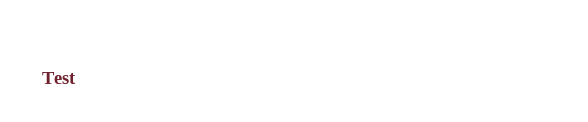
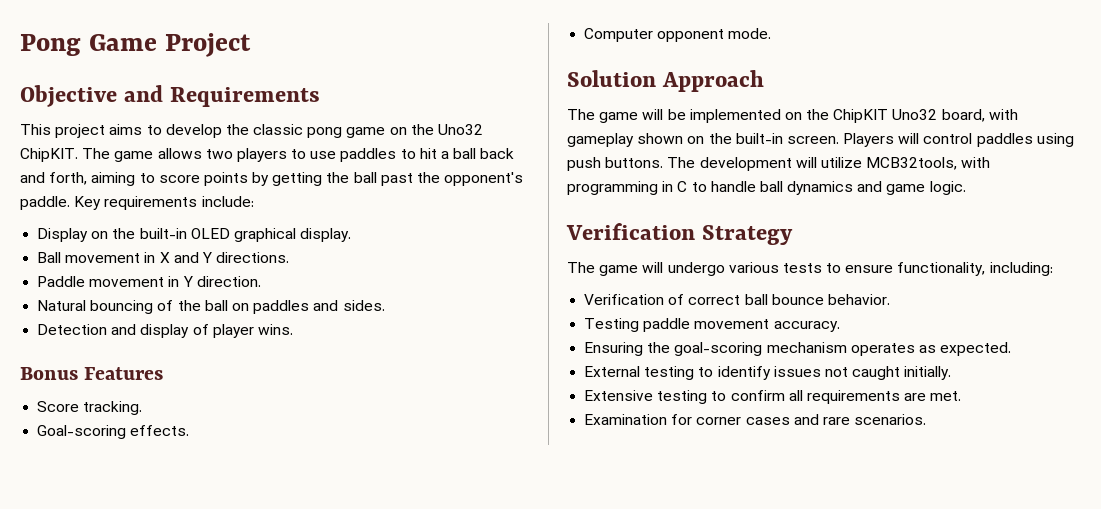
[42,72,76,84] Test -> [20,33,252,57] [20,85,321,107] [20,124,484,138] [20,148,515,162] [20,172,524,186] [20,196,254,210] [37,228,352,242] [37,252,290,263] [37,276,261,287] [37,300,385,314] [37,324,293,338] [20,367,164,380] [37,401,143,415] [37,425,190,439] [584,28,772,42] [567,70,765,92] [567,109,1018,123] [567,133,1074,147] [567,157,991,171] [567,181,966,195] [566,223,794,245] [567,262,1053,276] [584,294,890,305] [584,318,840,332] [584,342,1012,356] [584,366,952,380] [584,390,962,404] [584,414,927,425] Pong Game Project // Objective and Requirements // This project aims to develop the classic pong game on the Uno32 ChipKIT. The game allows two players to use paddles to hit a ball back and forth, aiming to score points by getting the ball past the opponent's paddle. Key requirements include: // Display on the built-in OLED graphical display. // Ball movement in X and Y directions. // Paddle movement in Y direction. // Natural bouncing of the ball on paddles and sides. // Detection and display of player wins. // Bonus Features // Score tracking. // Goal-scoring effects. // Computer opponent mode. // Solution Approach // The game will be implemented on the ChipKIT Uno32 board, with gameplay shown on the built-in screen. Players will control paddles using push buttons. The development will utilize MCB32tools, with programming in C to handle ball dynamics and game logic. // Verification Strategy // The game will undergo various tests to ensure functionality, including: // Verification of correct ball bounce behavior. // Testing paddle movement accuracy. // Ensuring the goal-scoring mechanism operates as expected. // External testing to identify issues not caught initially. // Extensive testing to confirm all requirements are met. // Examination for corner cases and rare scenarios.

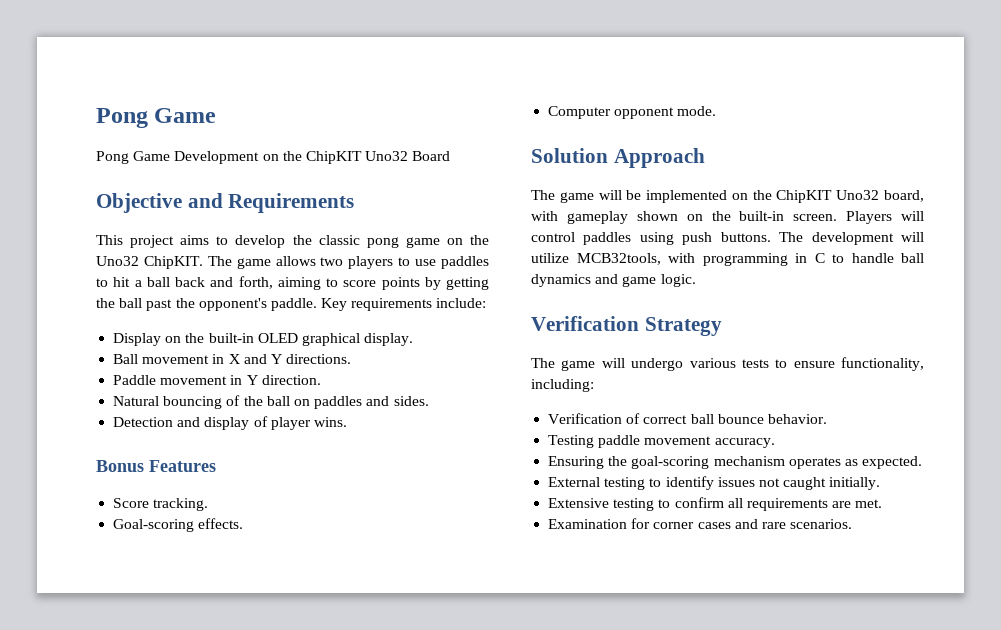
[20,33,252,57] Pong Game Project -> [96,108,217,128] [96,151,451,164] Pong Game // Pong Game Development on the ChipKIT Uno32 Board

